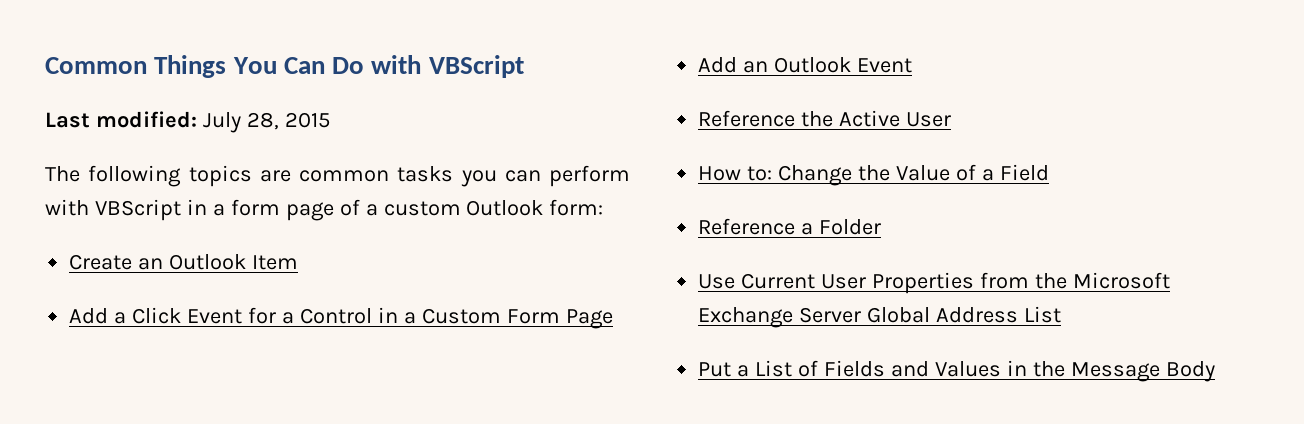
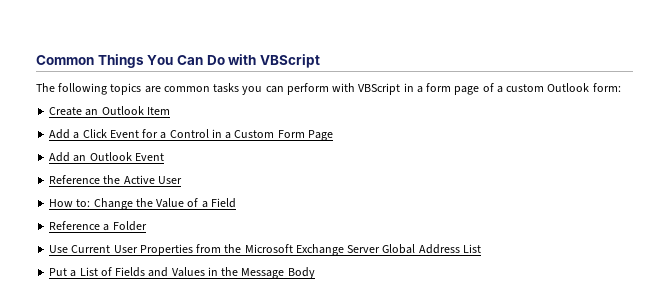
[45,111,330,133] // Last modified: July 28, 2015 -> (320, 61) none

